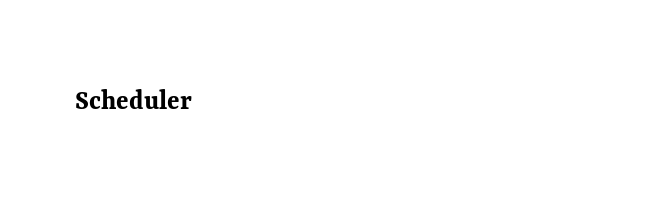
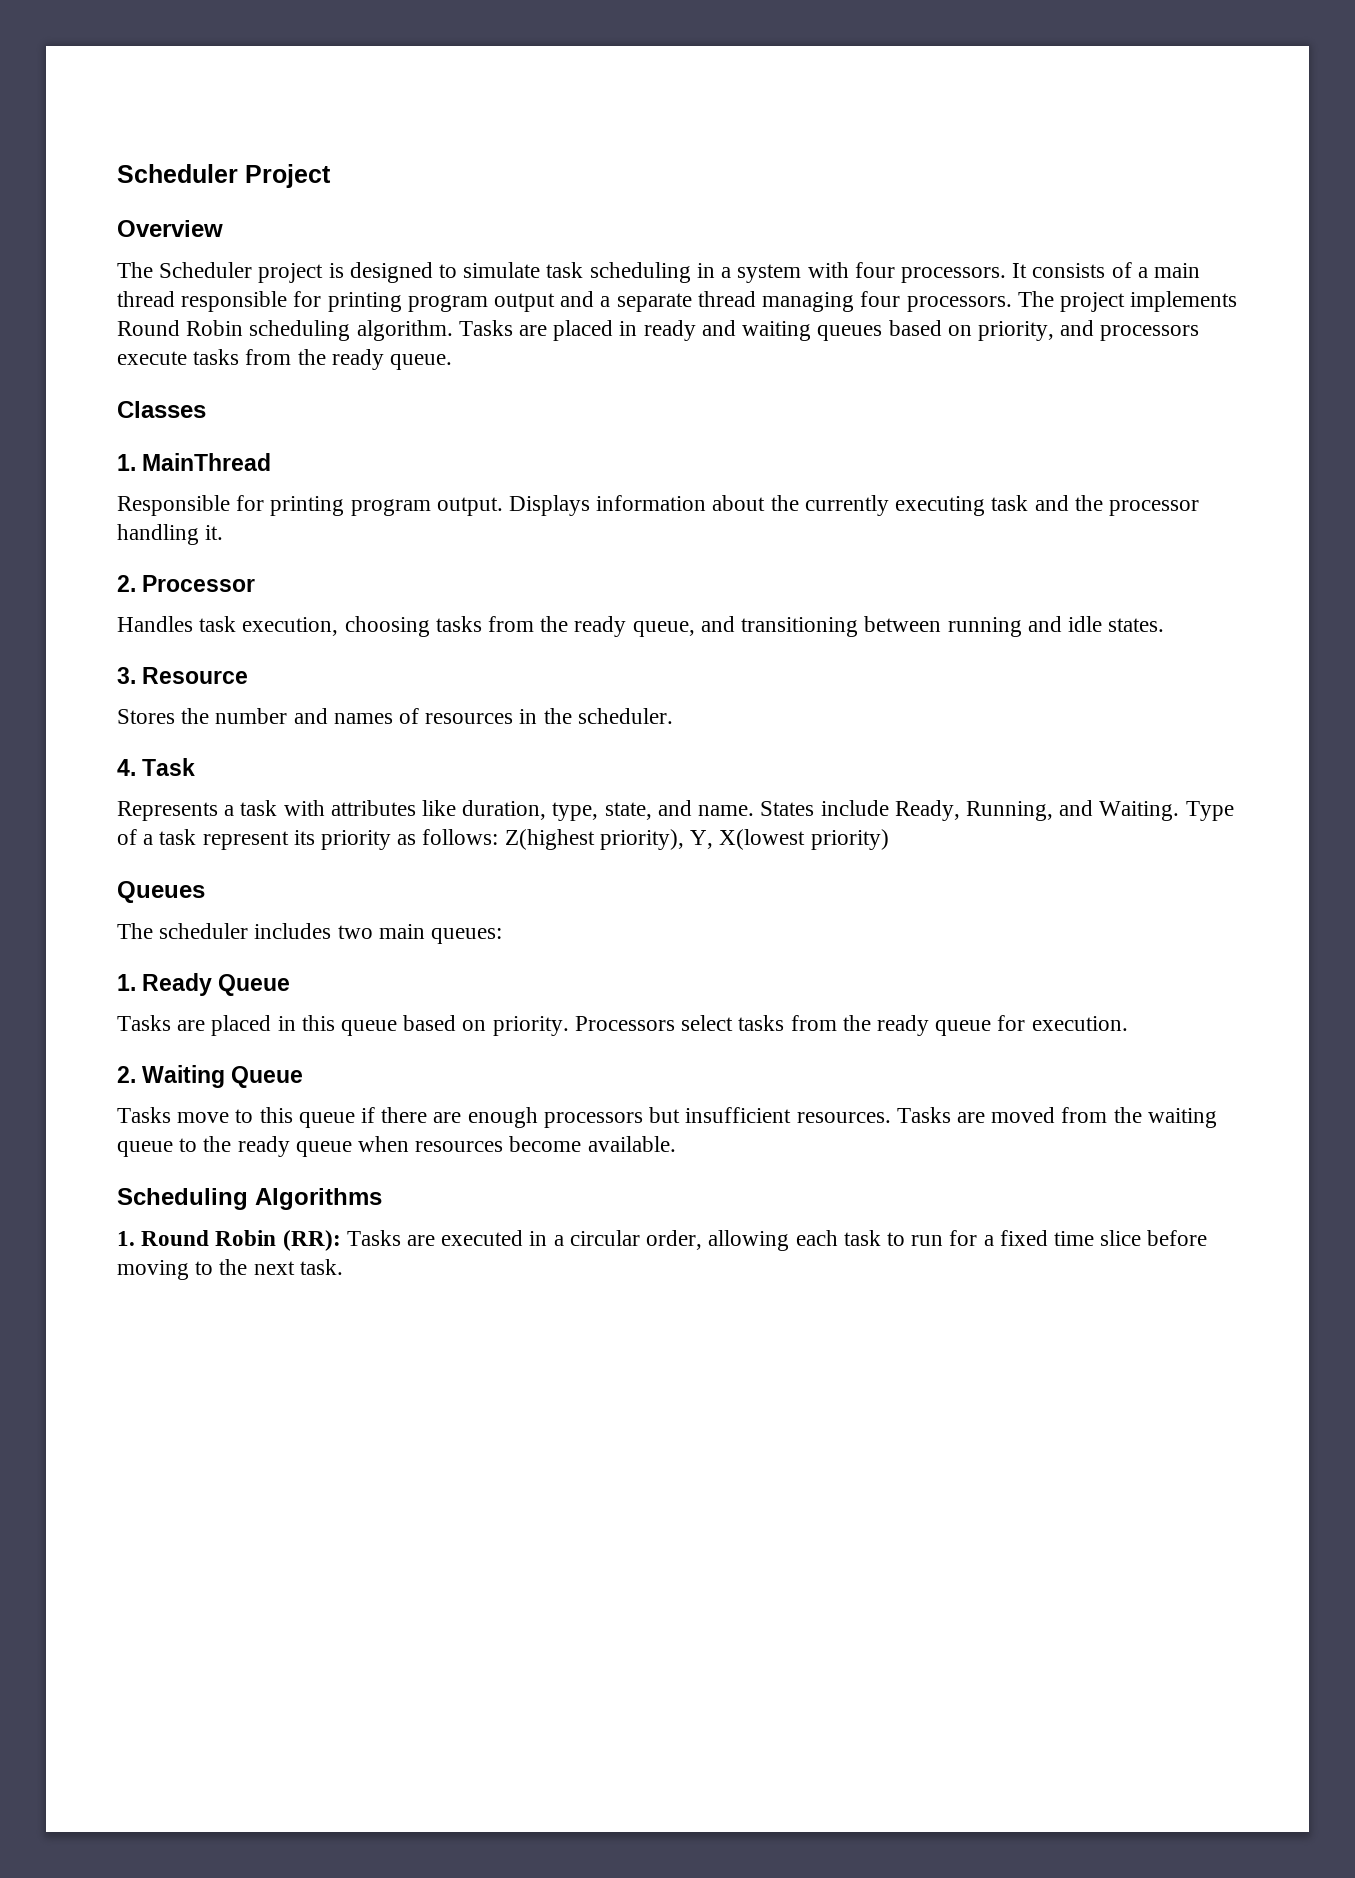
[75,89,192,109] Scheduler -> [117,164,331,188] [117,220,223,237] [117,262,1200,283] [117,291,1238,312] [117,320,1200,341] [117,349,453,370] [117,401,206,418] [117,453,272,471] [117,495,1199,516] [117,524,224,545] [117,575,256,592] [117,616,1165,637] [117,667,249,684] [117,708,673,724] [117,758,196,776] [117,800,1234,821] [117,829,889,850] [117,881,205,903] [117,923,503,944] [117,973,291,996] [117,1015,1128,1036] [117,1065,304,1088] [117,1107,1217,1128] [117,1136,676,1157] [117,1188,382,1210] [117,1230,1208,1251] [117,1259,343,1280] Scheduler Project // Overview // The Scheduler project is designed to simulate task scheduling in a system with four processors. It consists of a main thread responsible for printing program output and a separate thread managing four processors. The project implements Round Robin scheduling algorithm. Tasks are placed in ready and waiting queues based on priority, and processors execute tasks from the ready queue. // Classes // 1. MainThread // Responsible for printing program output. Displays information about the currently executing task and the processor handling it. // 2. Processor // Handles task execution, choosing tasks from the ready queue, and transitioning between running and idle states. // 3. Resource // Stores the number and names of resources in the scheduler. // 4. Task // Represents a task with attributes like duration, type, state, and name. States include Ready, Running, and Waiting. Type of a task represent its priority as follows: Z(highest priority), Y, X(lowest priority) // Queues // The scheduler includes two main queues: // 1. Ready Queue // Tasks are placed in this queue based on priority. Processors select tasks from the ready queue for execution. // 2. Waiting Queue // Tasks move to this queue if there are enough processors but insufficient resources. Tasks are moved from the waiting queue to the ready queue when resources become available. // Scheduling Algorithms // 1. Round Robin (RR): Tasks are executed in a circular order, allowing each task to run for a fixed time slice before moving to the next task.

